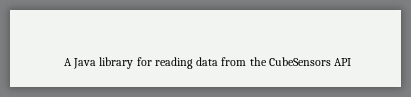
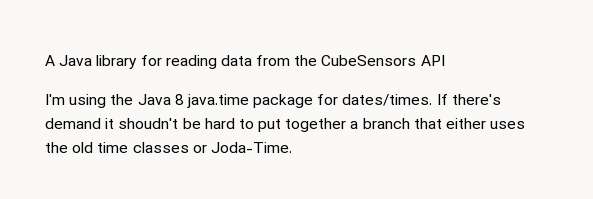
(352, 62) none -> [45,94,501,108] [45,118,526,132] [45,142,292,153] // I'm using the Java 8 java.time package for dates/times. If there's demand it shoudn't be hard to put together a branch that either uses the old time classes or Joda-Time.

